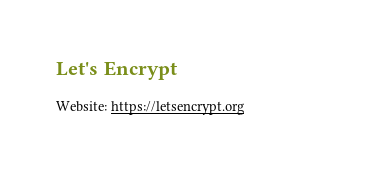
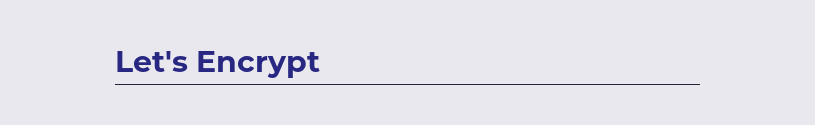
[56,101,244,115] // Website: https://letsencrypt.org -> (321, 64) none

